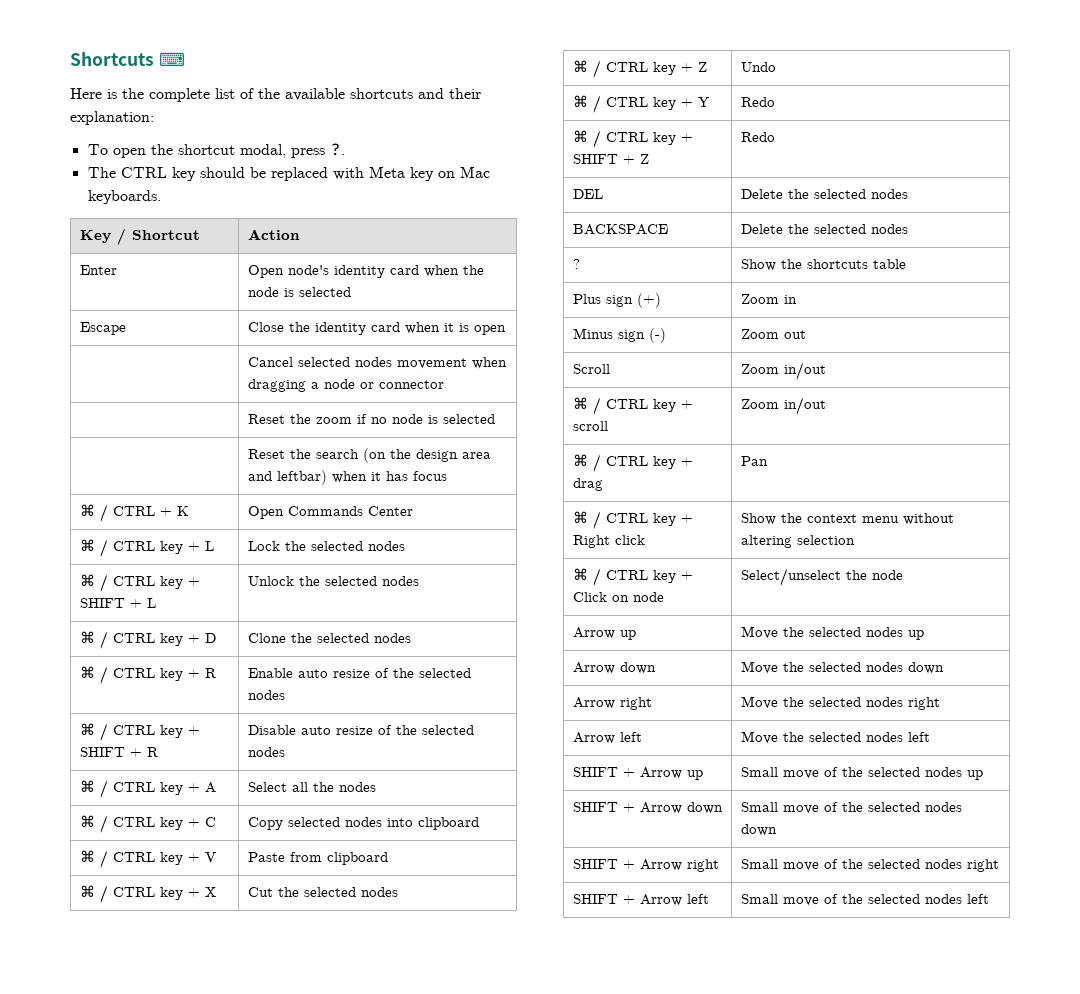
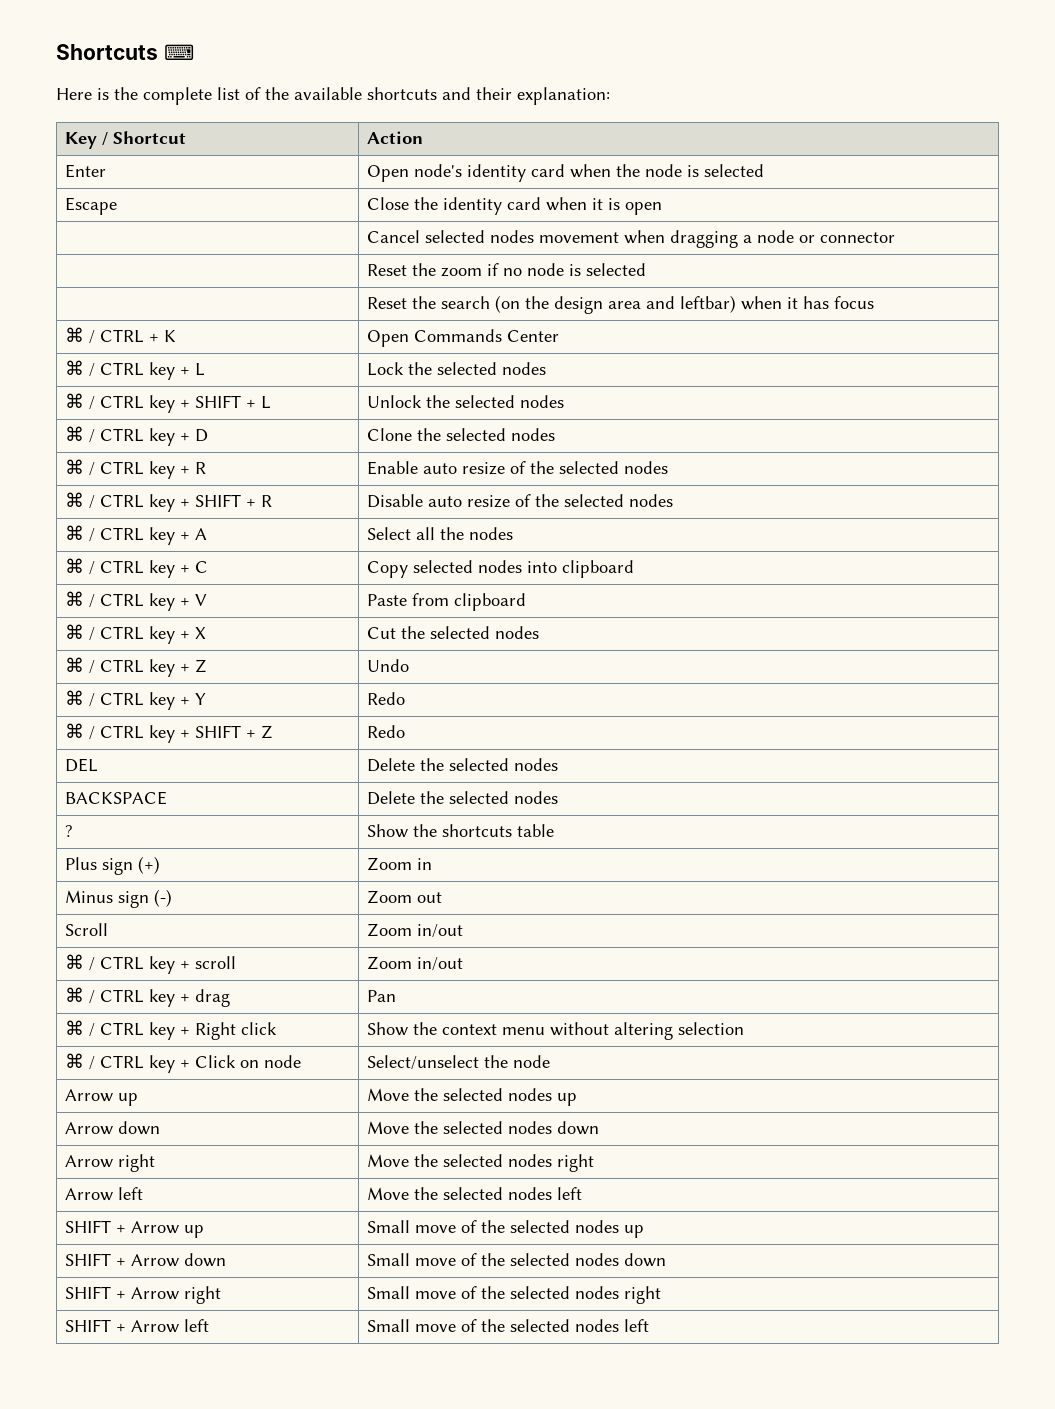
[87,143,345,158] [87,166,490,181] [87,190,161,204] // To open the shortcut modal, press ?. // The CTRL key should be replaced with Meta key on Mac keyboards. -> (610, 96) none

